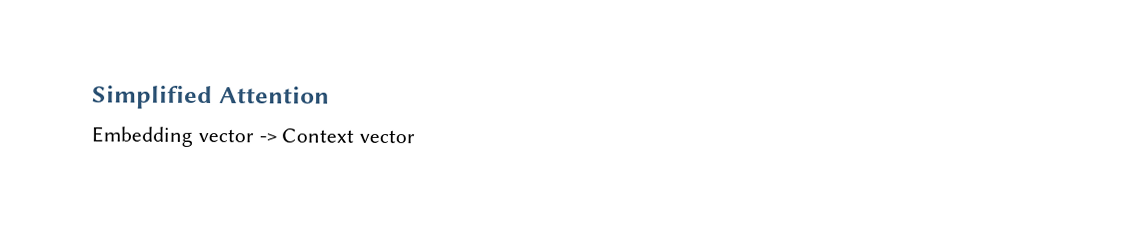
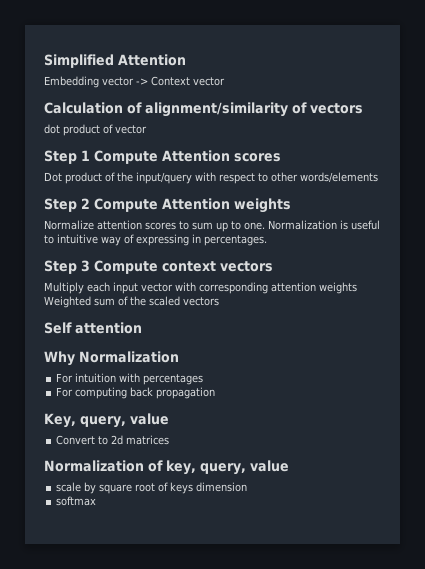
(416, 136) none -> [44,102,363,117] [44,124,147,136] [44,150,281,164] [44,172,378,184] [44,198,291,213] [44,220,380,232] [44,234,267,246] [44,260,273,274] [44,282,357,294] [44,296,219,308] [44,322,142,334] [44,351,179,366] [56,373,204,385] [56,387,216,399] [44,413,169,428] [56,435,170,445] [44,460,289,475] [56,482,248,494] [56,496,97,506] // Calculation of alignment/similarity of vectors // dot product of vector // Step 1 Compute Attention scores // Dot product of the input/query with respect to other words/elements // Step 2 Compute Attention weights // Normalize attention scores to sum up to one. Normalization is useful to intuitive way of expressing in percentages. // Step 3 Compute context vectors // Multiply each input vector with corresponding attention weights Weighted sum of the scaled vectors // Self attention // Why Normalization // For intuition with percentages // For computing back propagation // Key, query, value // Convert to 2d matrices // Normalization of key, query, value // scale by square root of keys dimension // softmax

